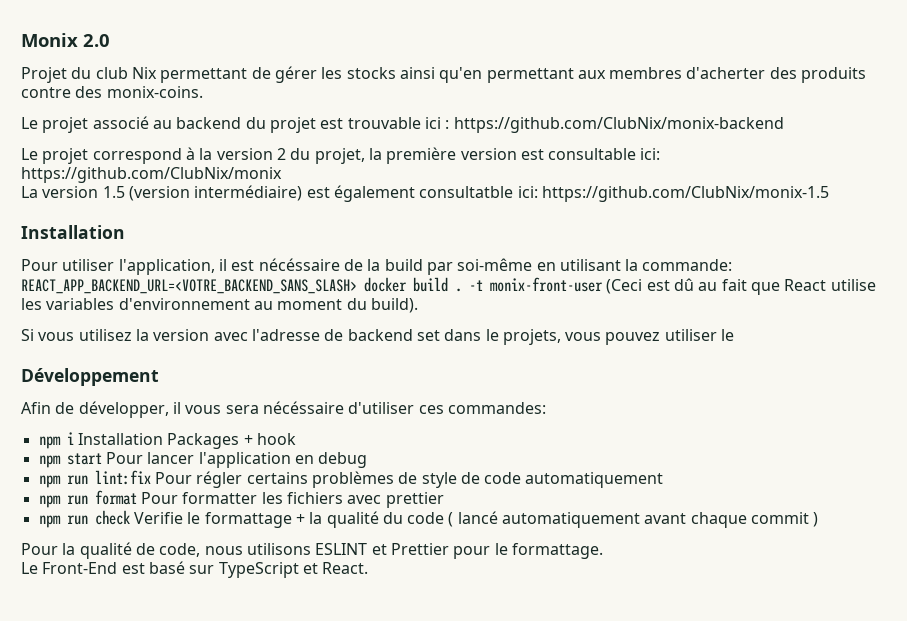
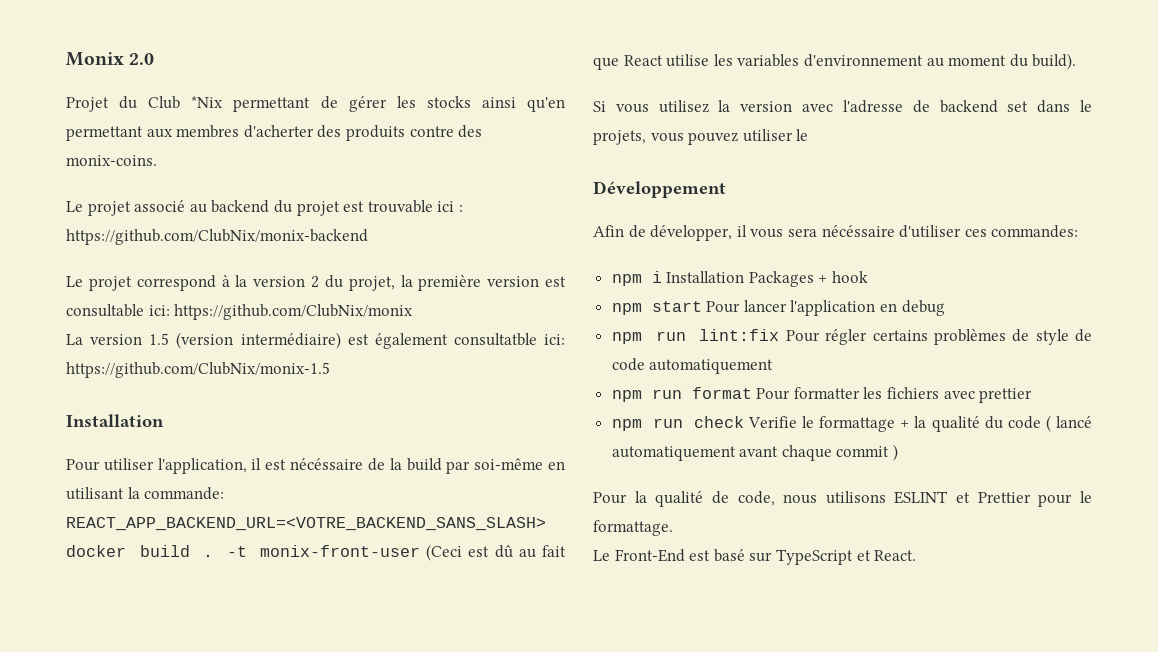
[95,67,157,79] club Nix -> [148,96,224,109] Club *Nix

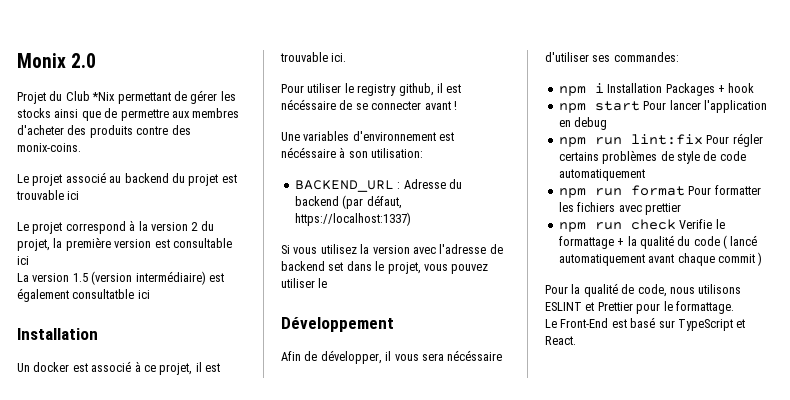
[527,97,566,112] [66,126,143,141] qu'en permettant -> [81,108,169,121] que de permettre
[243,125,314,138] d'acherter -> [17,125,64,135] d'acheter
[458,205,463,212] [66,229,368,245] : https://github.com/ClubNix/monix-backend -> (80, 195) none
[148,304,414,320] ici: https://github.com/ClubNix/monix -> [17,256,29,265] ici
[544,334,565,345] [66,362,330,378] [66,414,164,427] ici: https://github.com/ClubNix/monix-1.5 // Installation -> [137,290,150,299] [17,328,98,340] [17,361,220,375] [280,52,347,62] ici // Installation // Un docker est associé à ce projet, il est trouvable ici.
[157,458,247,474] l'application, -> [344,83,434,96] le registry github,
[389,458,565,474] [66,487,225,500] [66,517,546,531] [66,544,566,561] [593,53,1077,70] la build par soi-même en utilisant la commande: REACT_APP_BACKEND_URL=<VOTRE_BACKEND_SANS_SLASH> docker build . -t monix-front-user (Ceci est dû au fait que React utilise les variables d'environnement au moment du build). -> [355,101,457,110] [281,131,455,141] [281,147,424,158] [294,179,462,192] [294,195,402,209] [294,212,411,226] se connecter avant ! // Une variables d'environnement est nécéssaire à son utilisation: // BACKEND_URL : Adresse du backend (par défaut, https://localhost:1337)
[593,130,646,145] projets, -> [387,262,421,274] projet,
[964,229,987,237] ces -> [592,55,611,62] ses

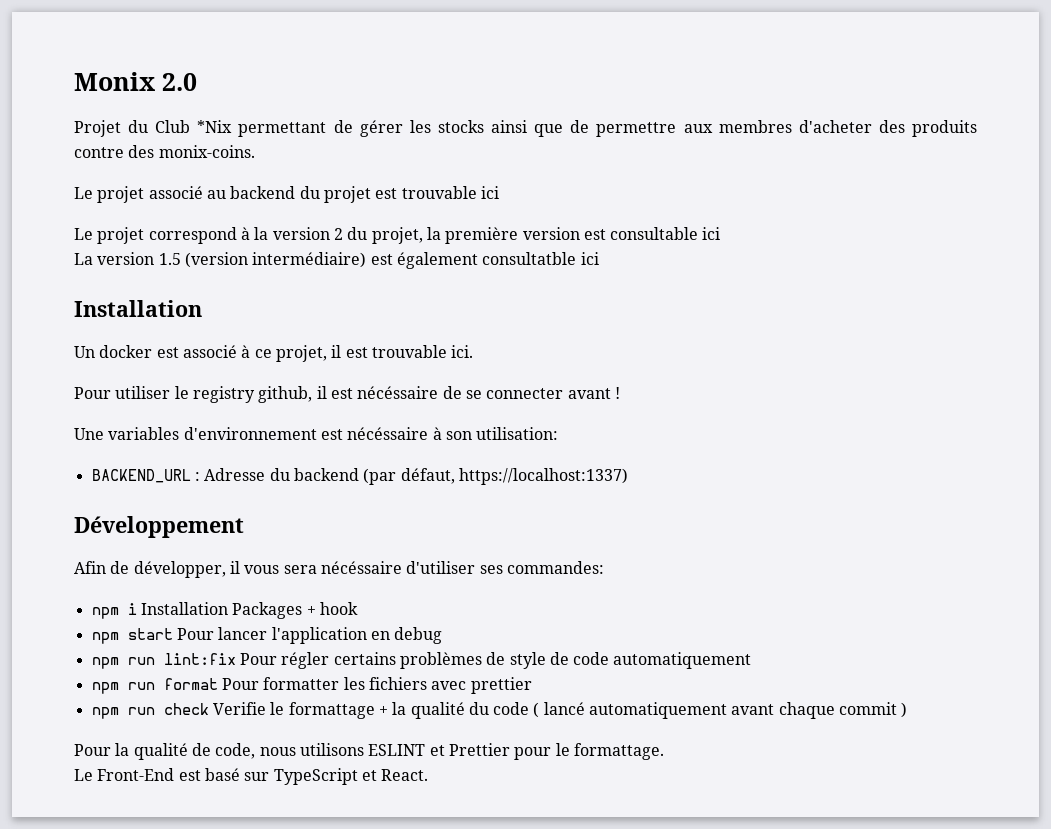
[281,244,503,254] [281,261,489,274] [281,278,328,288] // Si vous utilisez la version avec l'adresse de backend set dans le projet, vous pouvez utiliser le -> (628, 476) none

